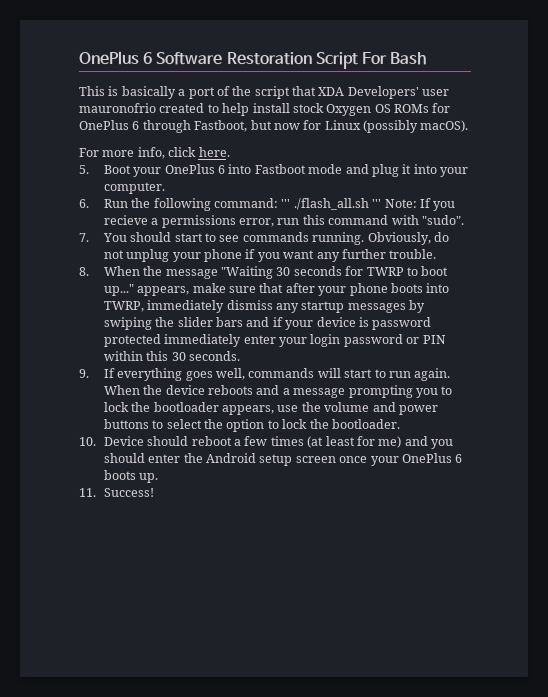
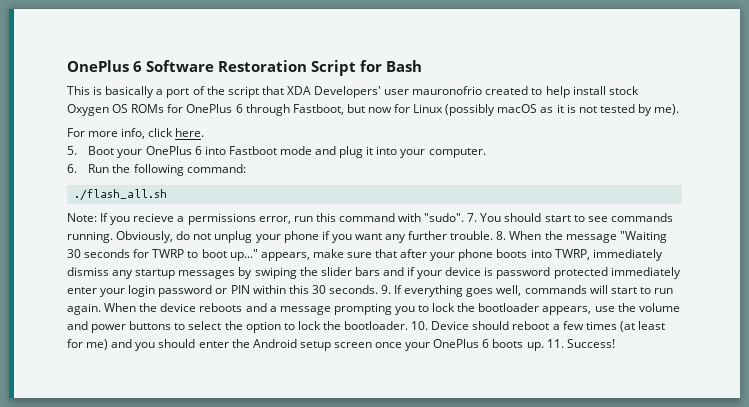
[361,52,387,65] For -> [360,60,382,72] for
[420,120,469,132] macOS). -> [497,104,680,116] macOS as it is not tested by me).
[281,199,291,208] ''' -> (246, 168) //
[372,199,382,208] ''' -> (167, 195) //
(464, 220) // -> (465, 217) none
(437, 254) // -> (494, 235) none
(241, 356) // -> (378, 289) none
(400, 424) // -> (409, 325) none
(159, 478) // -> (544, 346) none

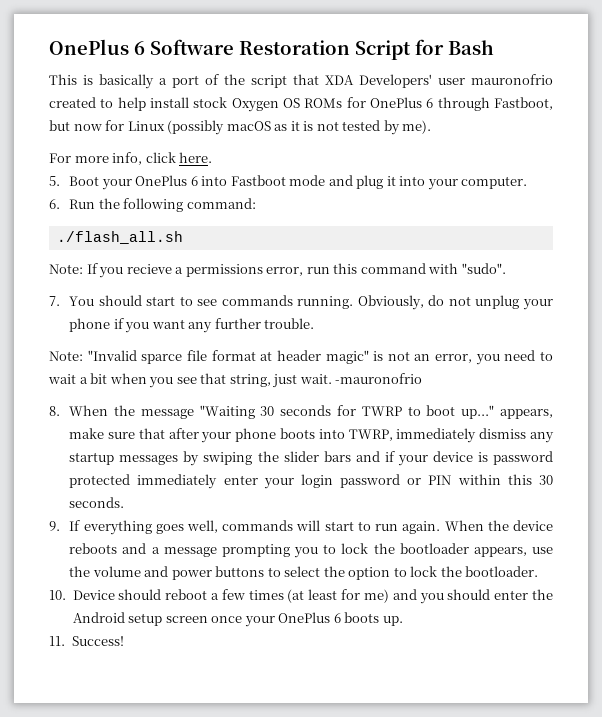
(465, 217) none -> (506, 268) //
(494, 235) none -> [49,350,554,365] [48,373,423,388] // Note: "Invalid sparce file format at header magic" is not an error, you need to wait a bit when you see that string, just wait. -mauronofrio //
(378, 289) none -> (125, 502) //
(409, 325) none -> (539, 571) //
(544, 346) none -> (403, 621) //

